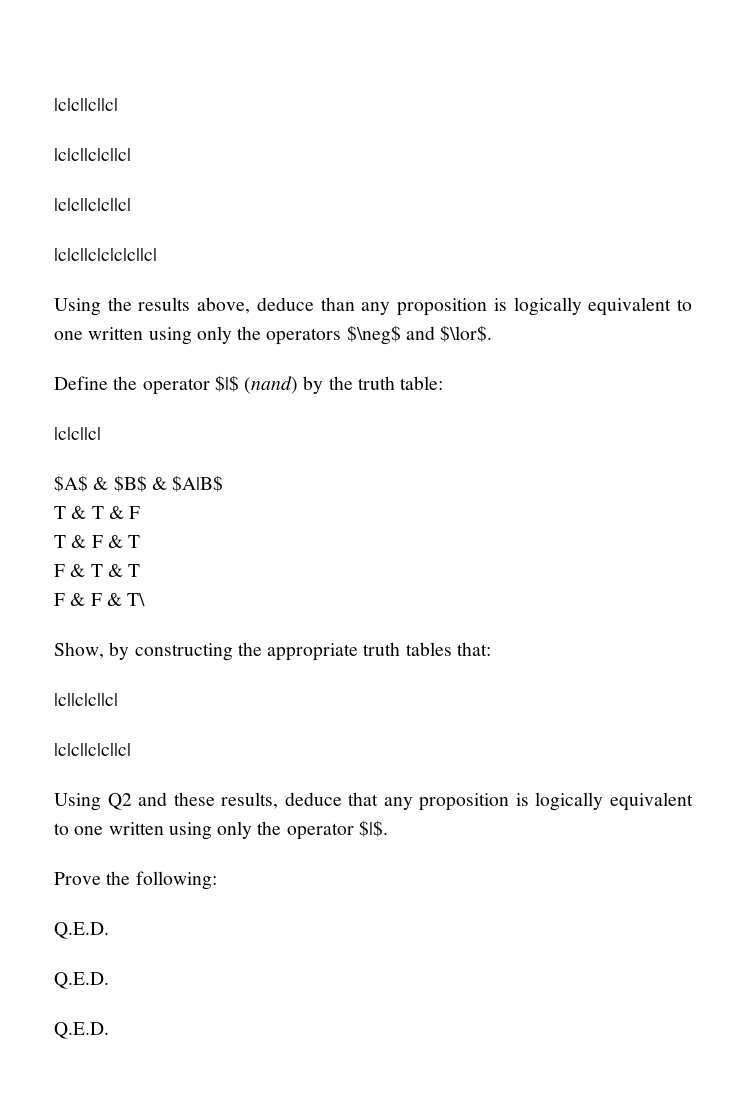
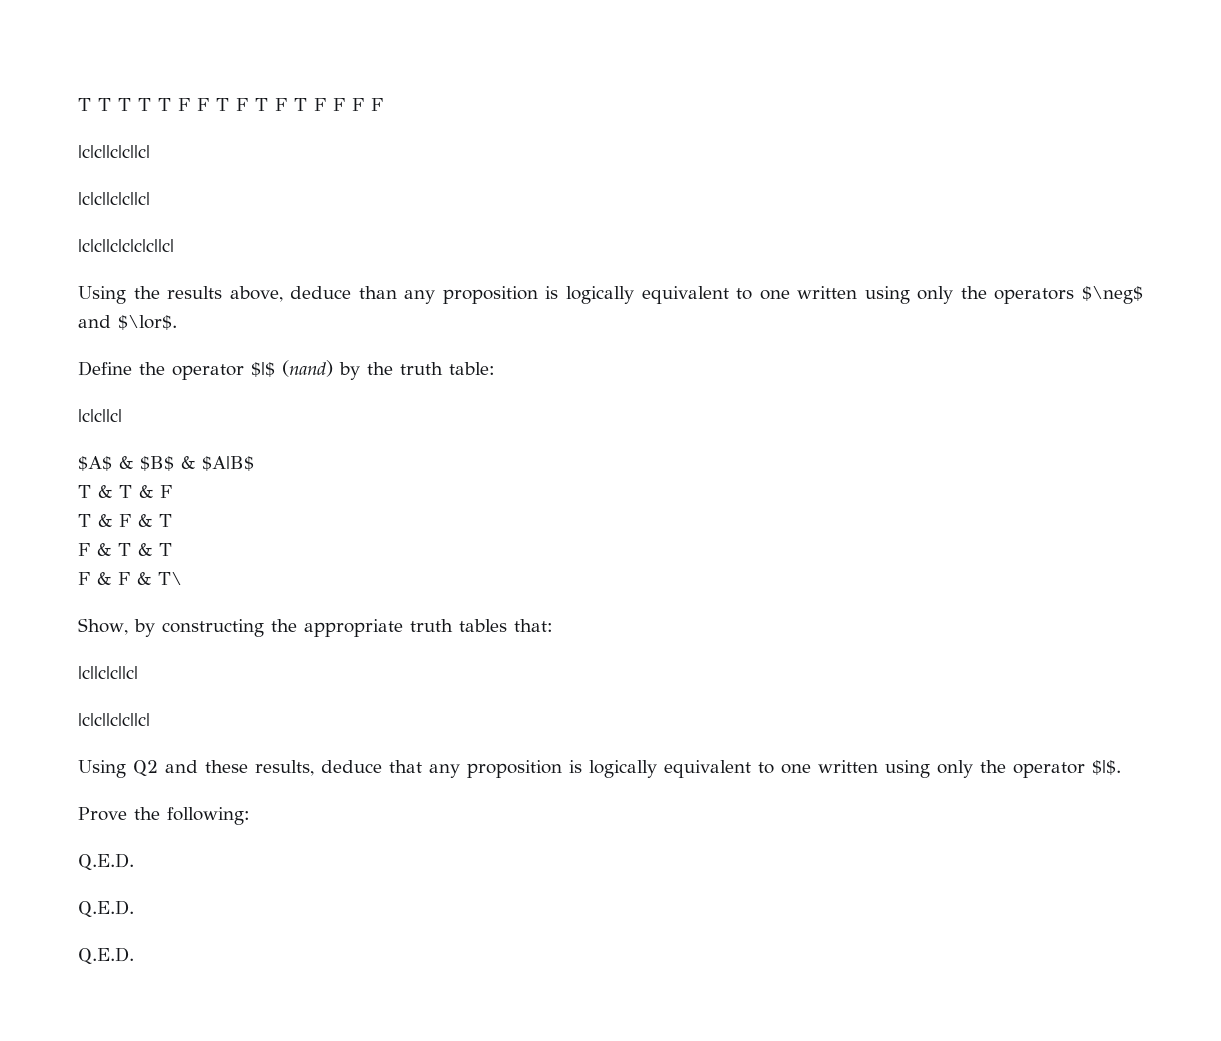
[54,98,118,111] |c|c||c||c| -> [78,98,383,111] T T T T T F F T F T F T F F F F

